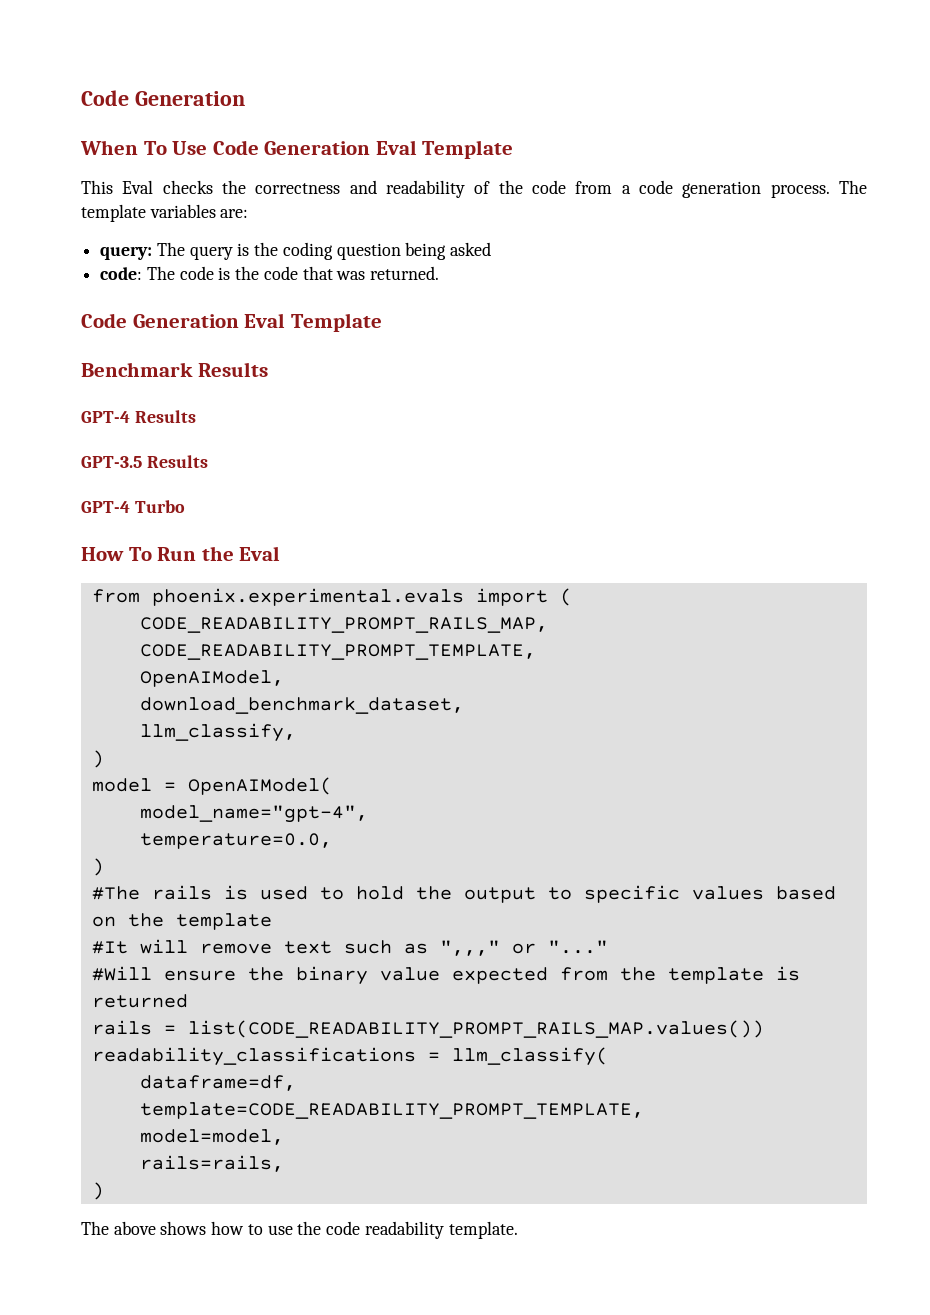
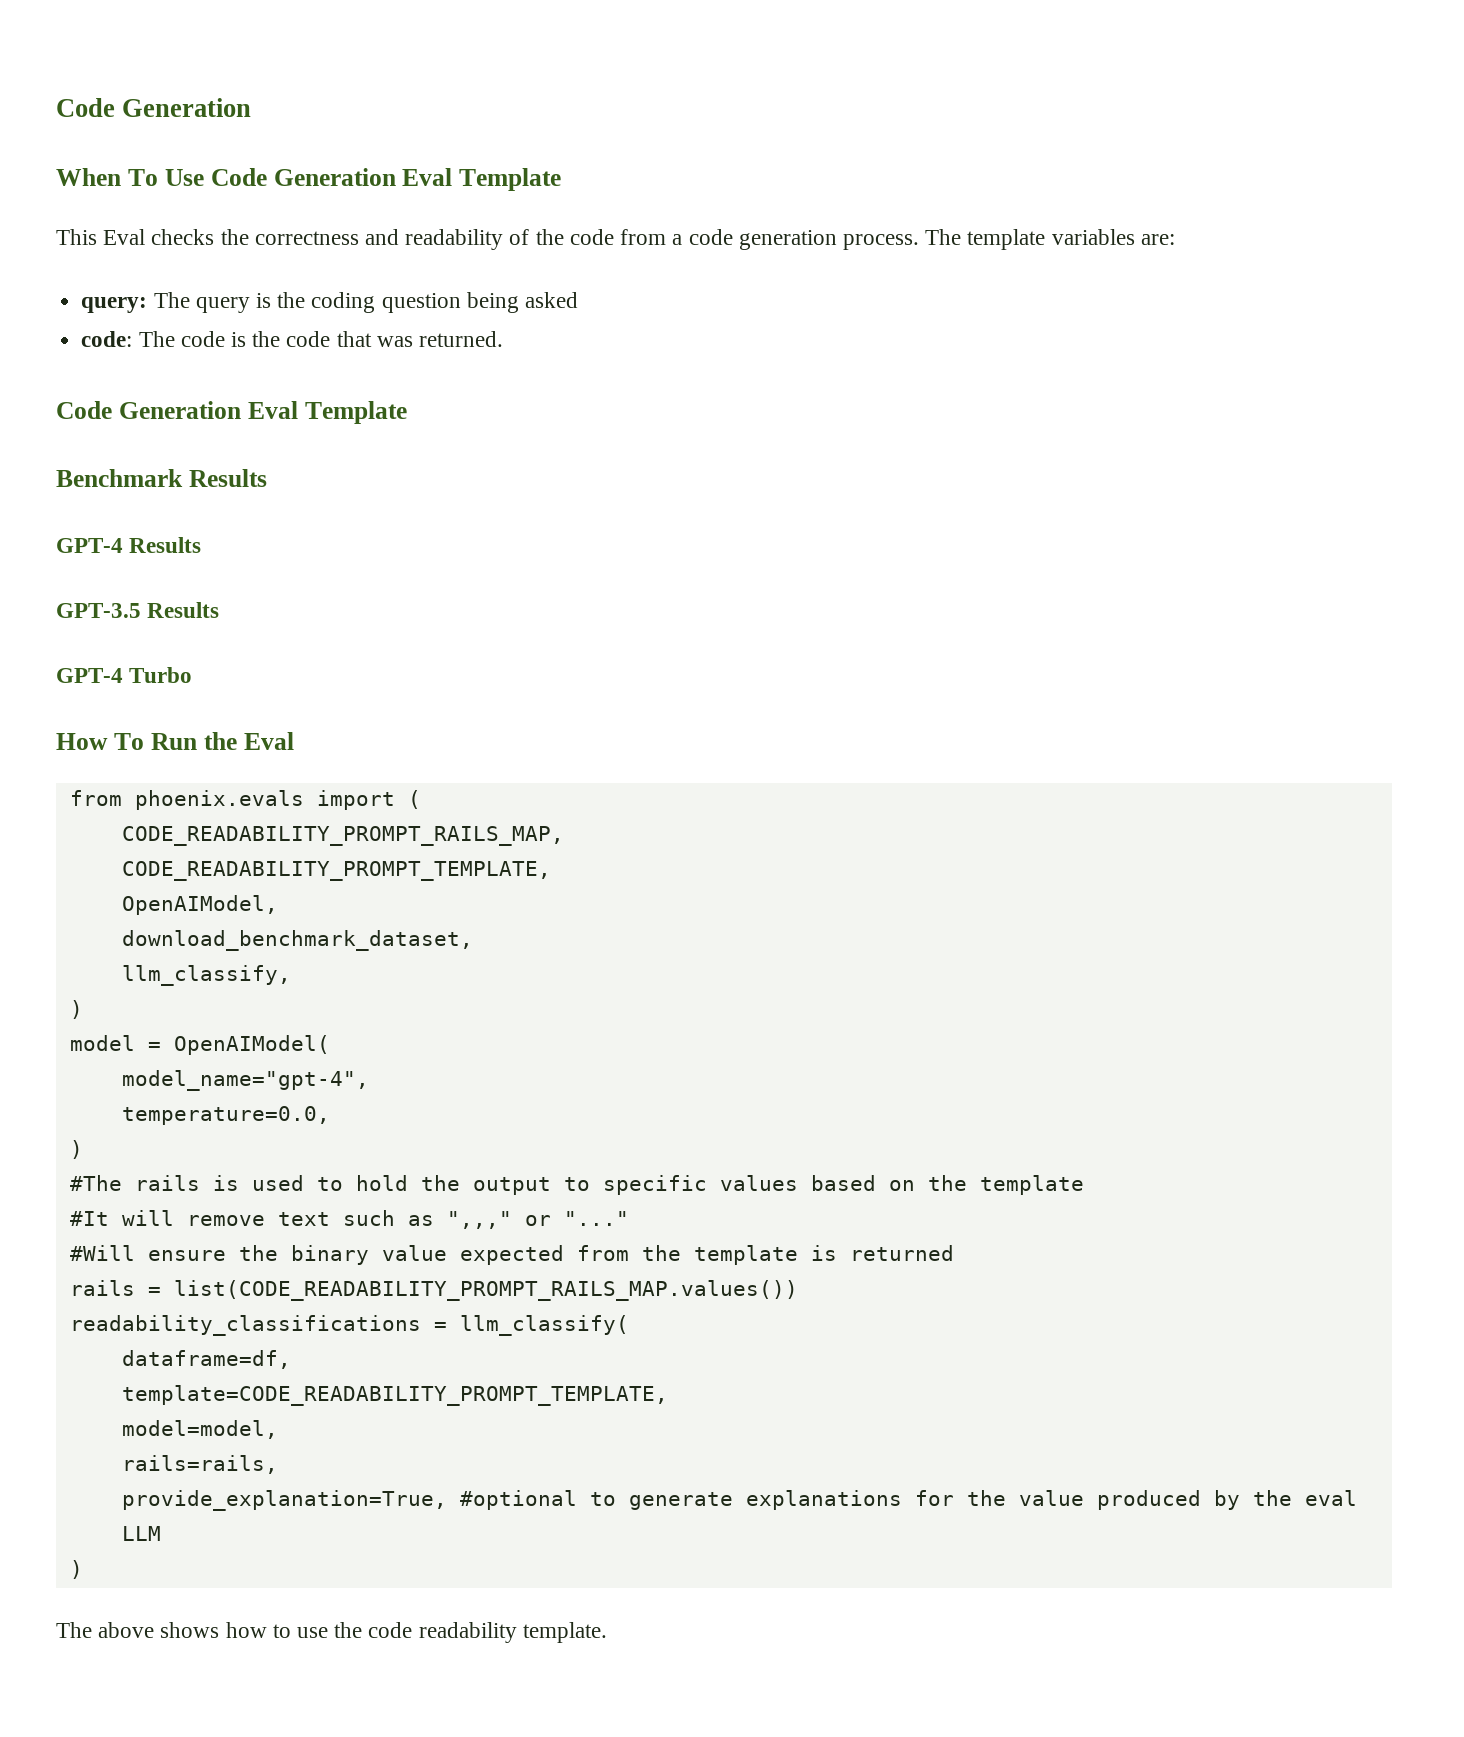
[151,588,464,606] phoenix.experimental.evals -> [134,790,304,810] phoenix.evals
(284, 1163) none -> [121,1490,1357,1511] [121,1526,161,1541] // provide_explanation=True, #optional to generate explanations for the value produced by the eval LLM

